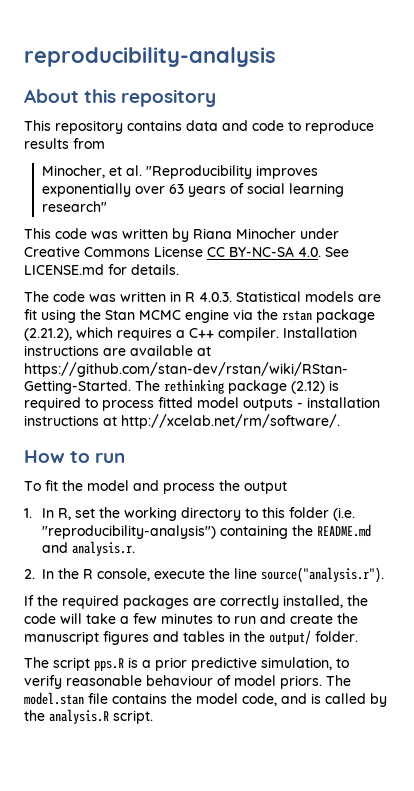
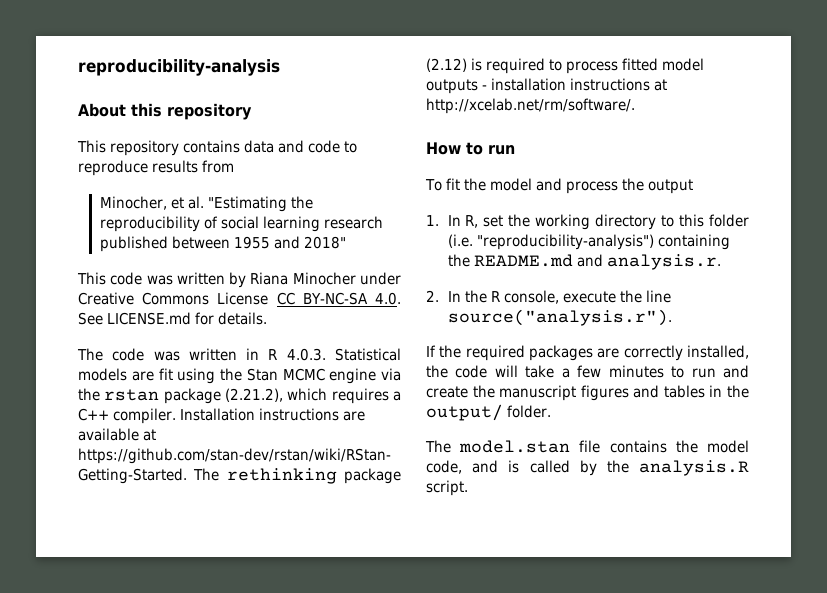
[146,165,319,179] [42,183,345,197] [42,201,108,212] "Reproducibility improves exponentially over 63 years of social learning research" -> [207,196,313,212] [99,216,383,232] [99,236,346,252] "Estimating the reproducibility of social learning research published between 1955 and 2018"
[53,657,349,671] [24,675,351,689] script pps.R is a prior predictive simulation, to verify reasonable behaviour of model priors. The -> (451, 446) none

